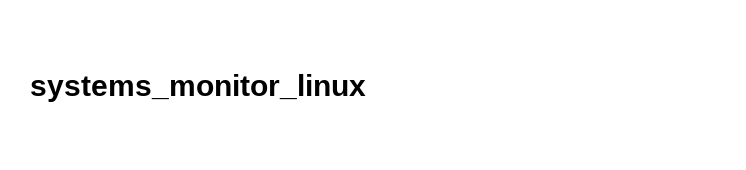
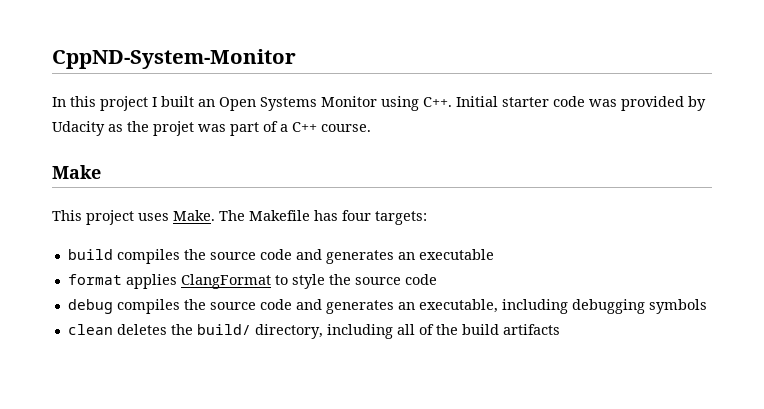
[30,74,366,102] systems_monitor_linux -> [52,49,296,69] [52,96,706,111] [52,121,371,136] [52,165,101,179] [52,210,427,225] [67,249,494,264] [67,274,437,289] [67,299,707,314] [67,324,560,339] CppND-System-Monitor // In this project I built an Open Systems Monitor using C++. Initial starter code was provided by Udacity as the projet was part of a C++ course. // Make // This project uses Make. The Makefile has four targets: // build compiles the source code and generates an executable // format applies ClangFormat to style the source code // debug compiles the source code and generates an executable, including debugging symbols // clean deletes the build/ directory, including all of the build artifacts

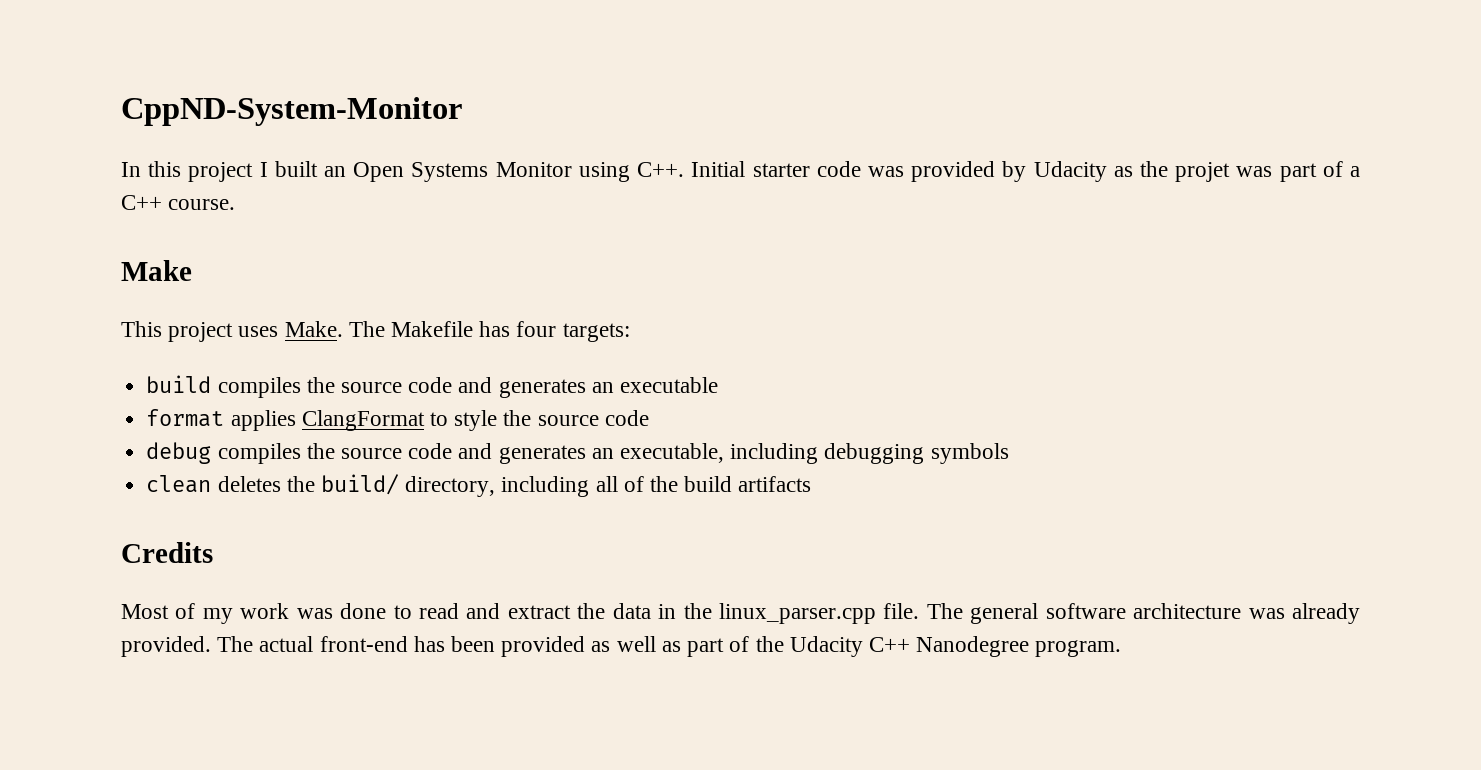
(560, 329) none -> [121,542,213,563] [121,603,1360,624] [121,636,1122,657] // Credits // Most of my work was done to read and extract the data in the linux_parser.cpp file. The general software architecture was already provided. The actual front-end has been provided as well as part of the Udacity C++ Nanodegree program.

